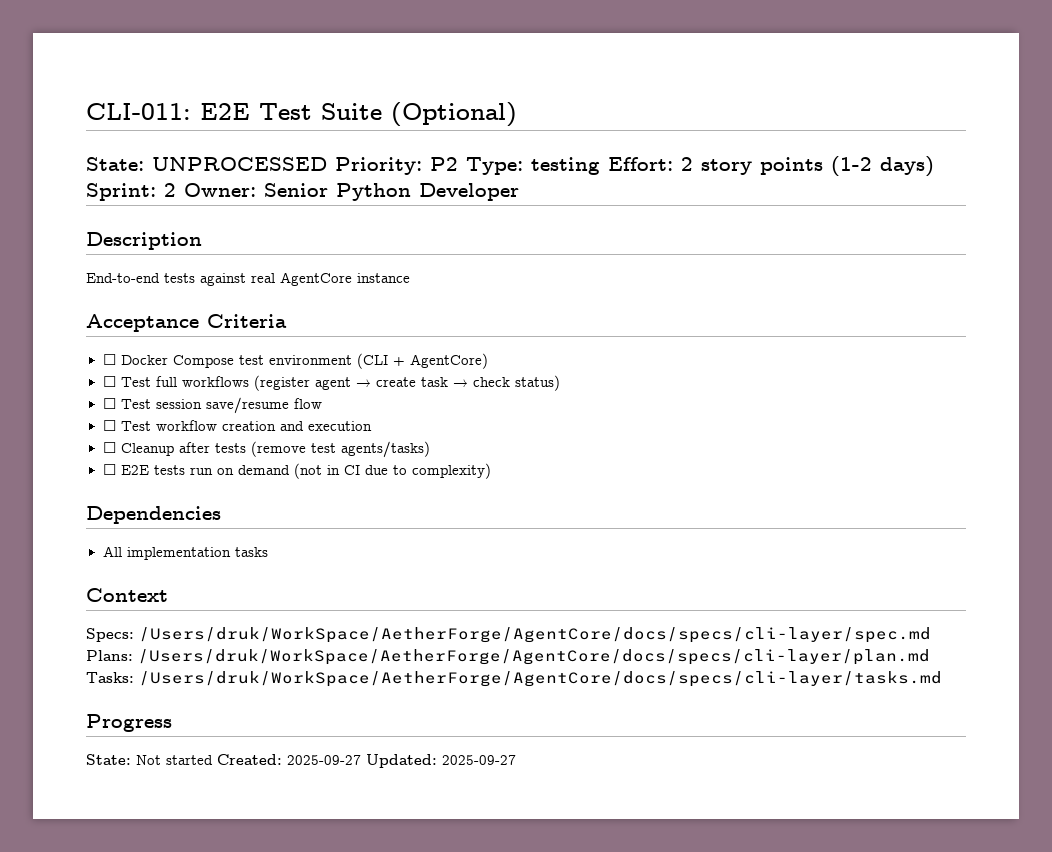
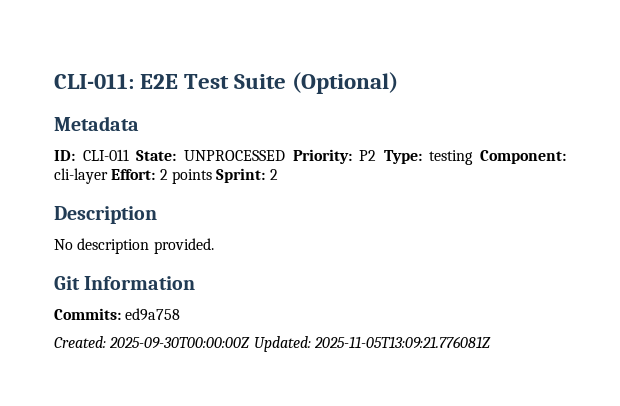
(517, 114) none -> [54,116,139,131] [54,149,129,161] Metadata // ID: CLI-011
[608,156,934,177] [86,183,519,201] [86,232,202,250] [86,272,410,286] [86,314,287,332] [102,353,488,369] [102,375,560,391] [102,397,322,414] [102,420,372,431] [102,441,430,458] [102,463,491,479] [86,506,221,524] [102,546,268,560] [86,588,168,602] [86,627,931,643] [86,649,930,665] [86,671,942,687] [86,714,172,732] [86,754,516,768] Effort: 2 story points (1-2 days) Sprint: 2 Owner: Senior Python Developer // Description // End-to-end tests against real AgentCore instance // Acceptance Criteria // ☐ Docker Compose test environment (CLI + AgentCore) // ☐ Test full workflows (register agent → create task → check status) // ☐ Test session save/resume flow // ☐ Test workflow creation and execution // ☐ Cleanup after tests (remove test agents/tasks) // ☐ E2E tests run on demand (not in CI due to complexity) // Dependencies // All implementation tasks // Context // Specs: /Users/druk/WorkSpace/AetherForge/AgentCore/docs/specs/cli-layer/spec.md Plans: /Users/druk/WorkSpace/AetherForge/AgentCore/docs/specs/cli-layer/plan.md Tasks: /Users/druk/WorkSpace/AetherForge/AgentCore/docs/specs/cli-layer/tasks.md // Progress // State: Not started Created: 2025-09-27 Updated: 2025-09-27 -> [480,150,566,164] [54,168,278,184] [54,206,157,224] [54,238,214,254] [54,276,196,290] [54,308,181,321] [54,336,491,352] Component: cli-layer Effort: 2 points Sprint: 2 // Description // No description provided. // Git Information // Commits: ed9a758 // Created: 2025-09-30T00:00:00Z Updated: 2025-11-05T13:09:21.776081Z

